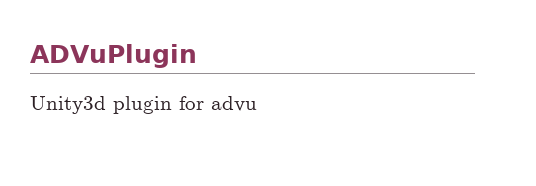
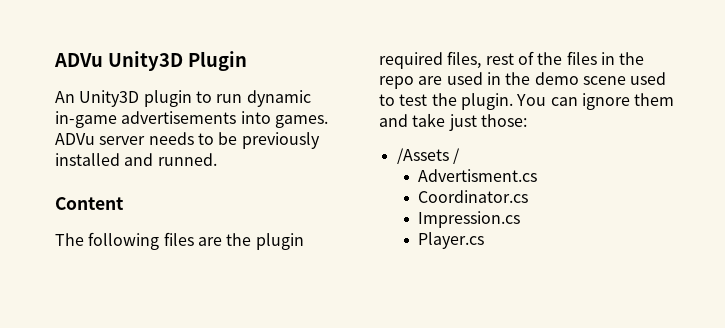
[30,44,197,68] [30,96,257,114] ADVuPlugin // Unity3d plugin for advu -> [54,51,247,71] [55,90,311,107] [55,111,328,128] [55,132,320,149] [55,153,217,166] [55,197,124,210] [55,232,304,250] [379,51,645,69] [379,72,667,89] [379,93,675,110] [379,113,527,131] [396,148,460,164] [418,169,538,182] [418,190,529,203] [418,211,521,228] [418,232,485,249] ADVu Unity3D Plugin // An Unity3D plugin to run dynamic in-game advertisements into games. ADVu server needs to be previously installed and runned. // Content // The following files are the plugin required files, rest of the files in the repo are used in the demo scene used to test the plugin. You can ignore them and take just those: // /Assets / // Advertisment.cs // Coordinator.cs // Impression.cs // Player.cs

